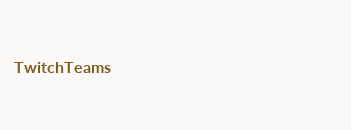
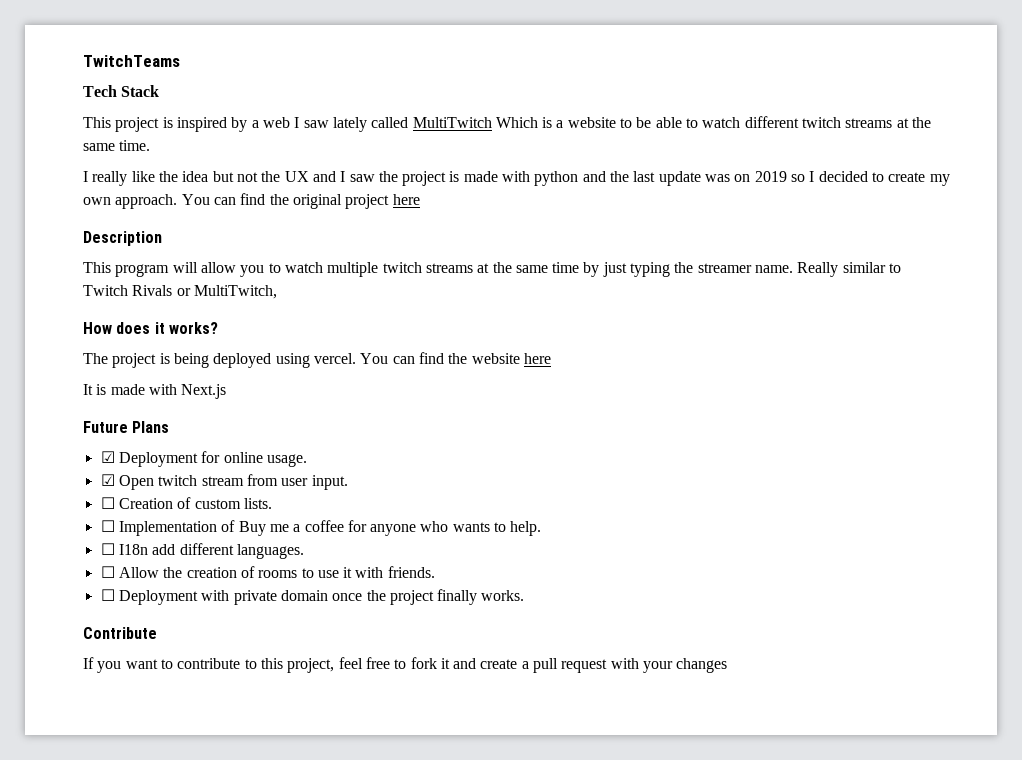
(111, 67) none -> [83,85,160,97] [83,116,932,132] [83,140,151,151] [83,171,950,186] [83,193,420,209] [83,231,162,246] [83,262,902,277] [83,285,277,299] [83,322,218,334] [83,352,551,368] [83,384,227,399] [83,421,170,433] [100,451,307,467] [100,474,348,490] [100,497,272,509] [100,520,542,536] [100,543,304,559] [100,566,435,578] [100,589,525,605] [83,627,157,639] [83,657,728,673] // Tech Stack // This project is inspired by a web I saw lately called MultiTwitch Which is a website to be able to watch different twitch streams at the same time. // I really like the idea but not the UX and I saw the project is made with python and the last update was on 2019 so I decided to create my own approach. You can find the original project here // Description // This program will allow you to watch multiple twitch streams at the same time by just typing the streamer name. Really similar to Twitch Rivals or MultiTwitch, // How does it works? // The project is being deployed using vercel. You can find the website here // It is made with Next.js // Future Plans // ☑ Deployment for online usage. // ☑ Open twitch stream from user input. // ☐ Creation of custom lists. // ☐ Implementation of Buy me a coffee for anyone who wants to help. // ☐ I18n add different languages. // ☐ Allow the creation of rooms to use it with friends. // ☐ Deployment with private domain once the project finally works. // Contribute // If you want to contribute to this project, feel free to fork it and create a pull request with your changes

